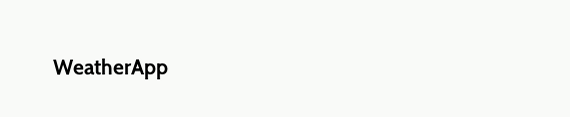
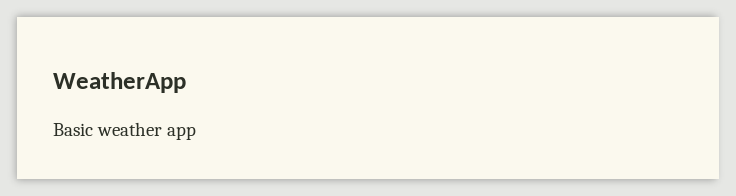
(169, 69) none -> [53,122,197,140] // Basic weather app

